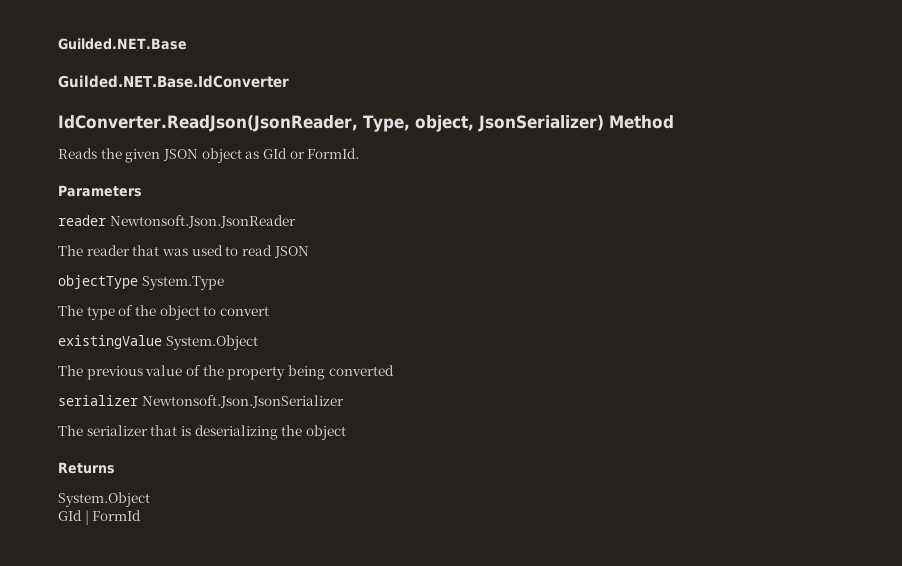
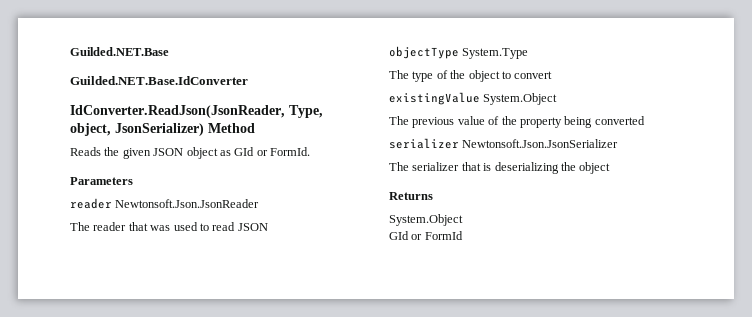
[84,510,89,525] | -> [411,234,423,240] or

